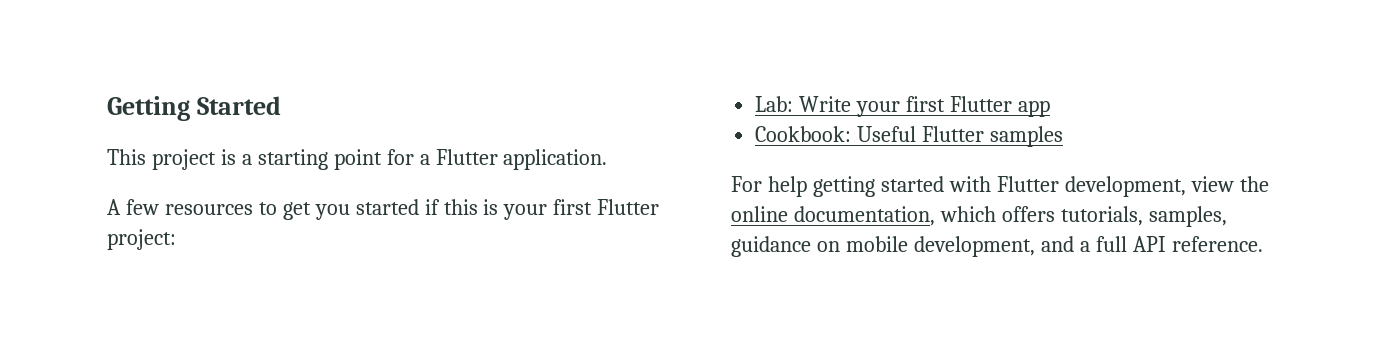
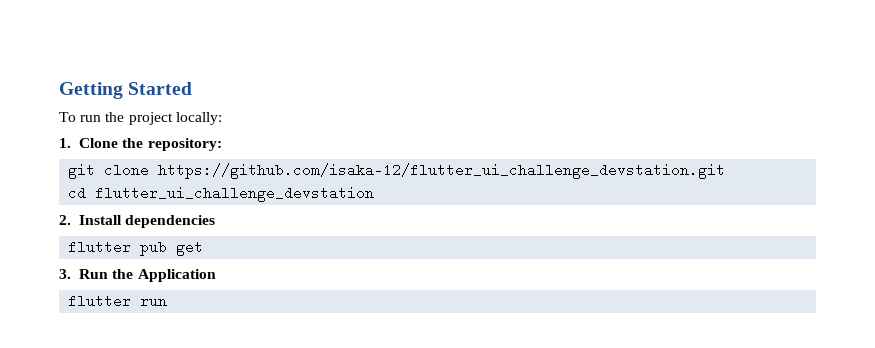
[107,149,608,170] [107,199,660,220] [107,229,176,250] [755,96,1050,117] [755,126,1064,147] [731,176,1269,197] [731,206,1227,227] [731,236,1263,257] This project is a starting point for a Flutter application. // A few resources to get you started if this is your first Flutter project: // Lab: Write your first Flutter app // Cookbook: Useful Flutter samples // For help getting started with Flutter development, view the online documentation, which offers tutorials, samples, guidance on mobile development, and a full API reference. -> [59,112,222,125] [59,138,222,151] [68,163,726,179] [68,186,375,202] [59,215,216,228] [68,240,204,256] [59,269,216,282] [68,294,168,308] To run the project locally: // 1. Clone the repository: // git clone https://github.com/isaka-12/flutter_ui_challenge_devstation.git // cd flutter_ui_challenge_devstation // 2. Install dependencies // flutter pub get // 3. Run the Application // flutter run

